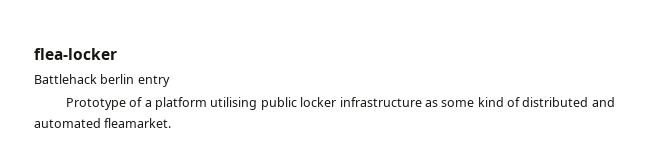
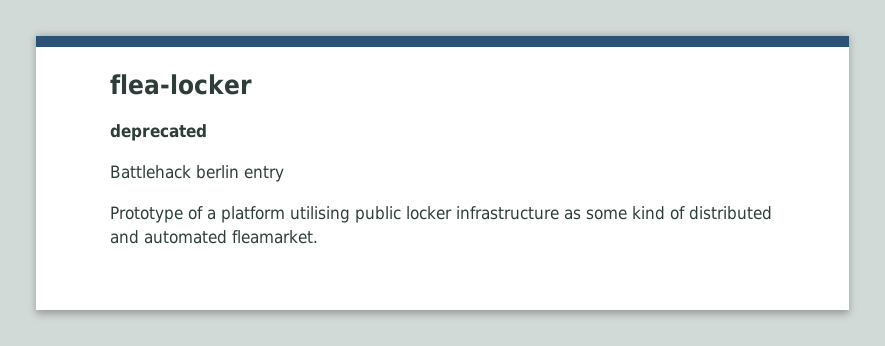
(117, 54) none -> [110,124,207,141] // deprecated

